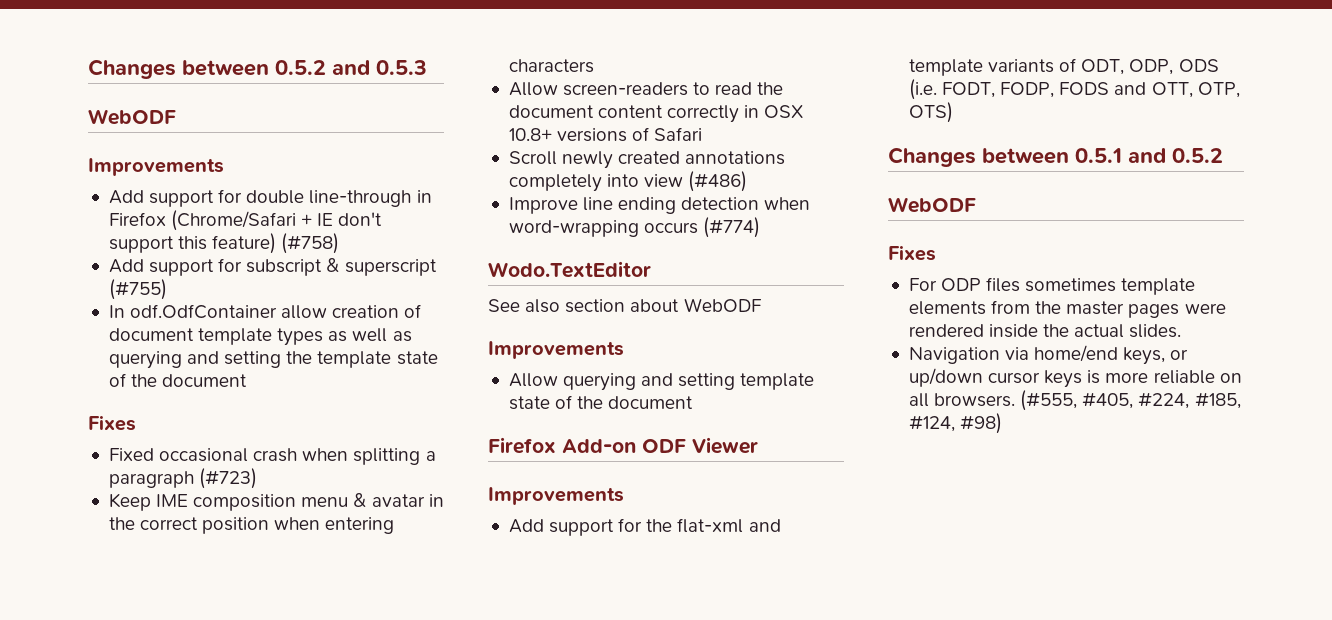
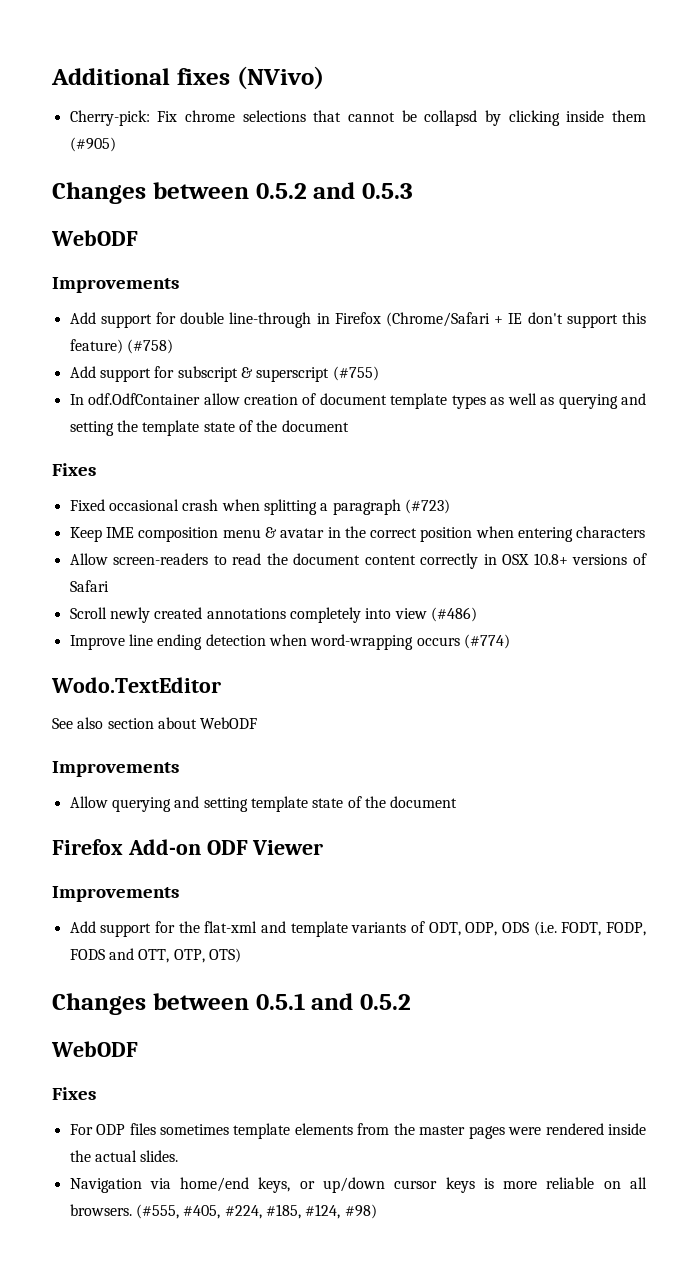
(88, 69) none -> [51,66,324,90] [69,110,646,126] [69,137,116,152] Additional fixes (NVivo) // Cherry-pick: Fix chrome selections that cannot be collapsd by clicking inside them (#905) //

